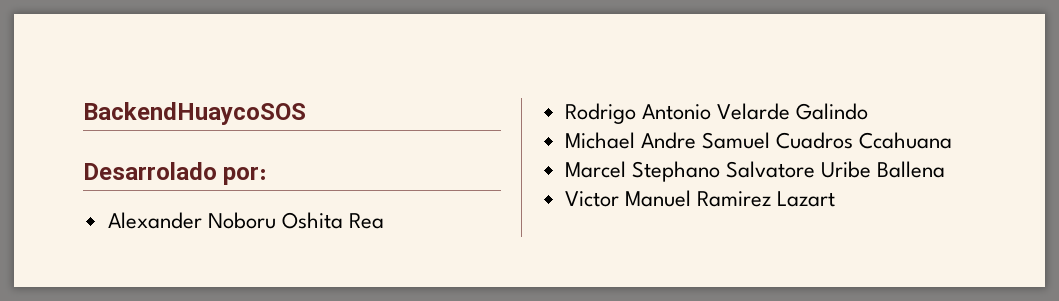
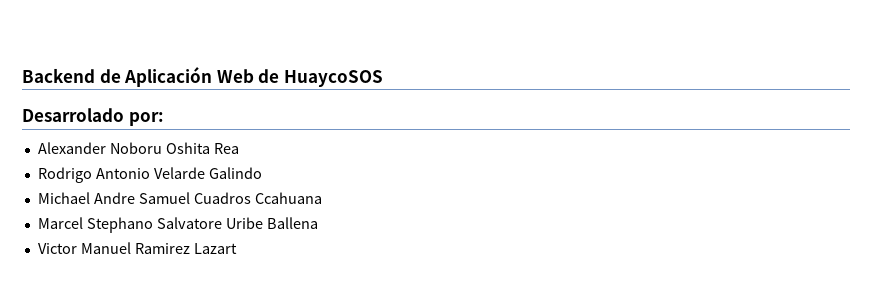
[83,102,306,125] BackendHuaycoSOS -> [22,67,383,87] Backend de Aplicación Web de HuaycoSOS

